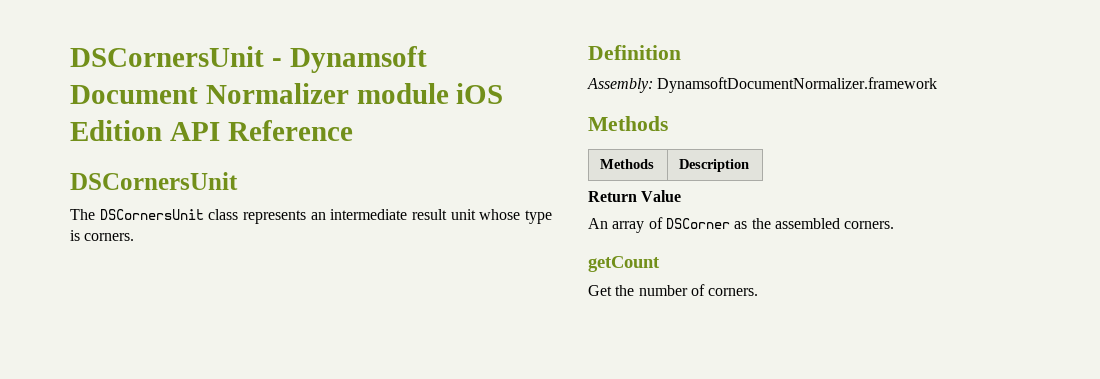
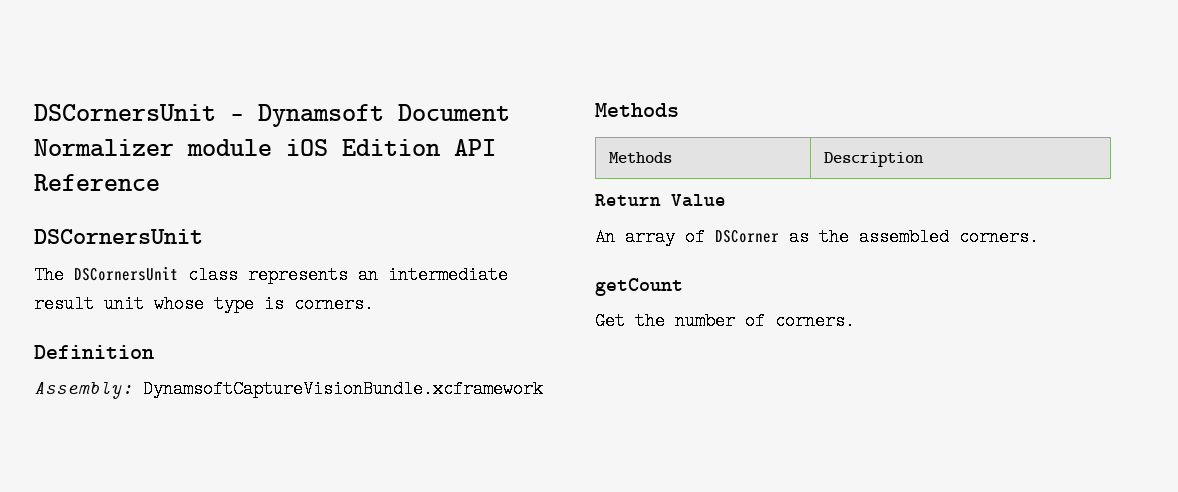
[657,77,938,93] DynamsoftDocumentNormalizer.framework -> [143,380,543,398] DynamsoftCaptureVisionBundle.xcframework

